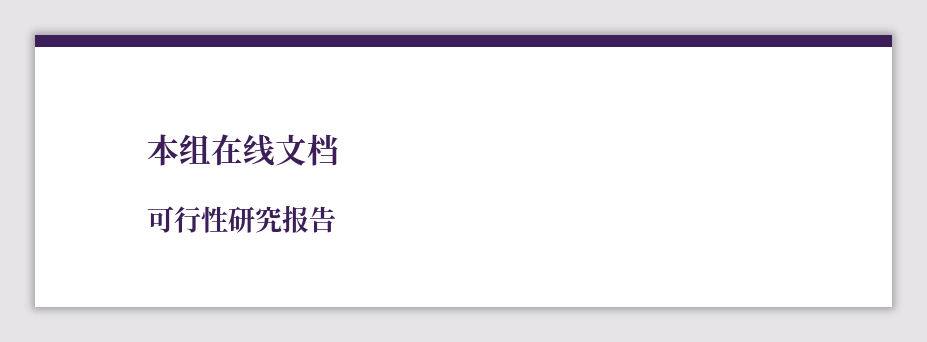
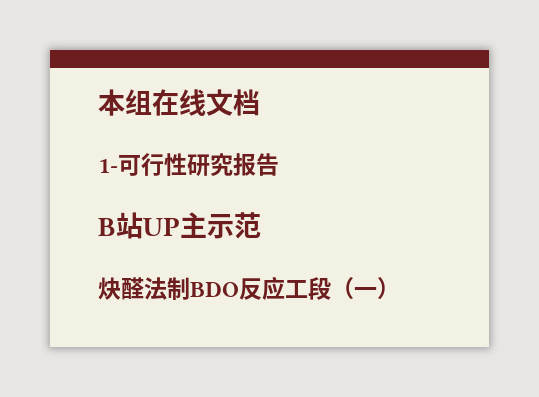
(339, 150) none -> [98,159,118,173] 1-
(336, 219) none -> [98,212,261,239] [98,276,400,300] // B站UP主示范 // 炔醛法制BDO反应工段（一）

